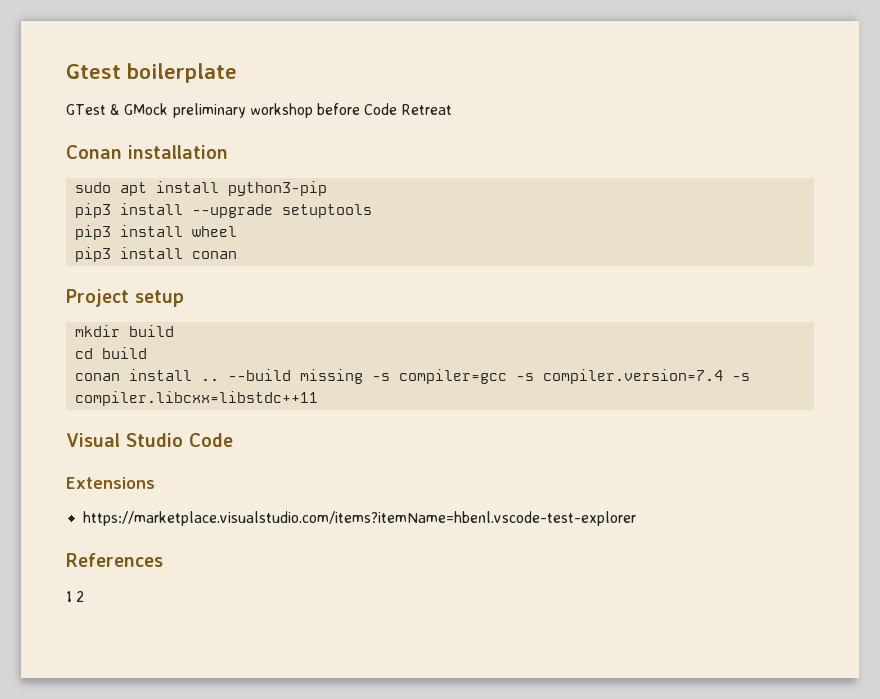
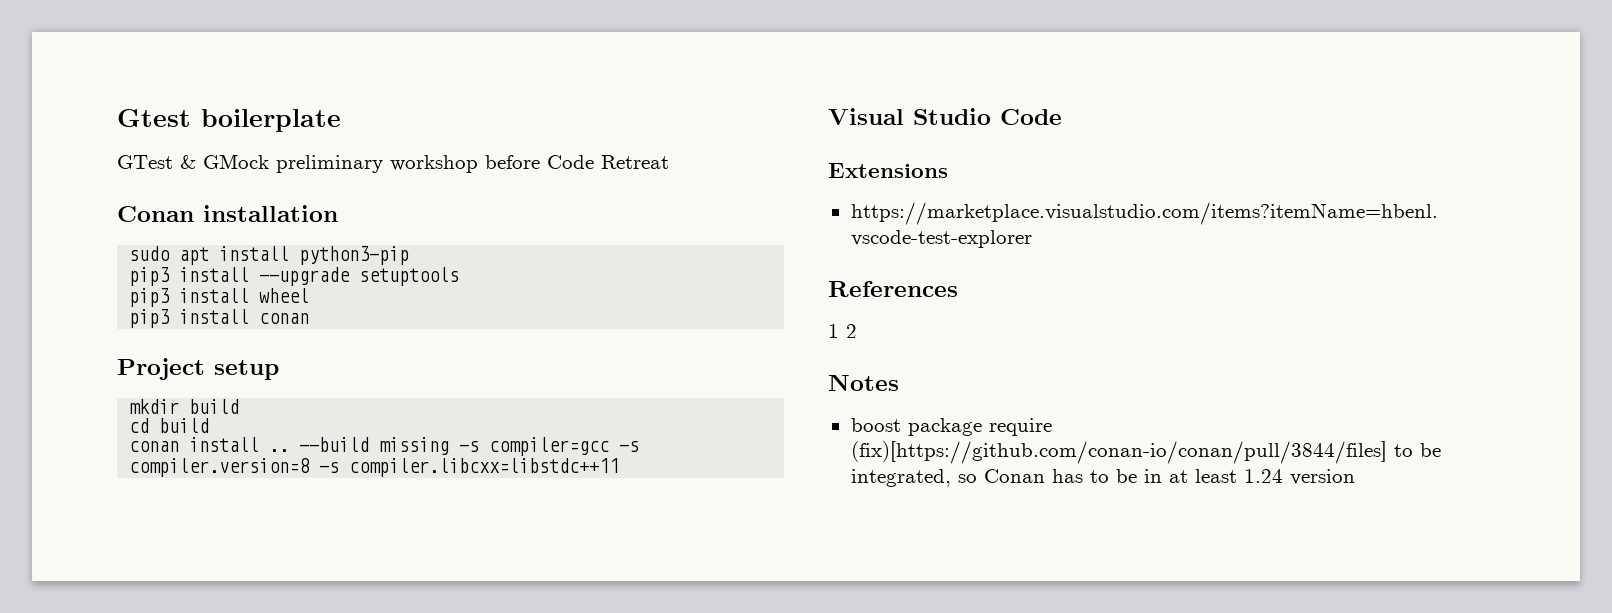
[543,369,724,384] compiler.version=7.4 -> [129,458,311,477] compiler.version=8
(85, 596) none -> [828,374,899,391] [850,418,1052,436] [850,441,1441,464] [850,469,1355,487] // Notes // boost package require (fix)[https://github.com/conan-io/conan/pull/3844/files] to be integrated, so Conan has to be in at least 1.24 version

